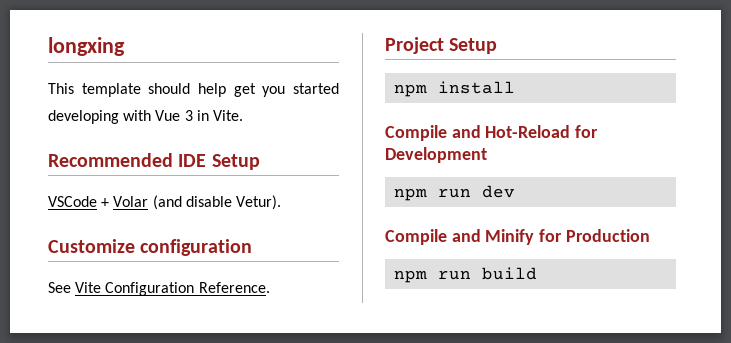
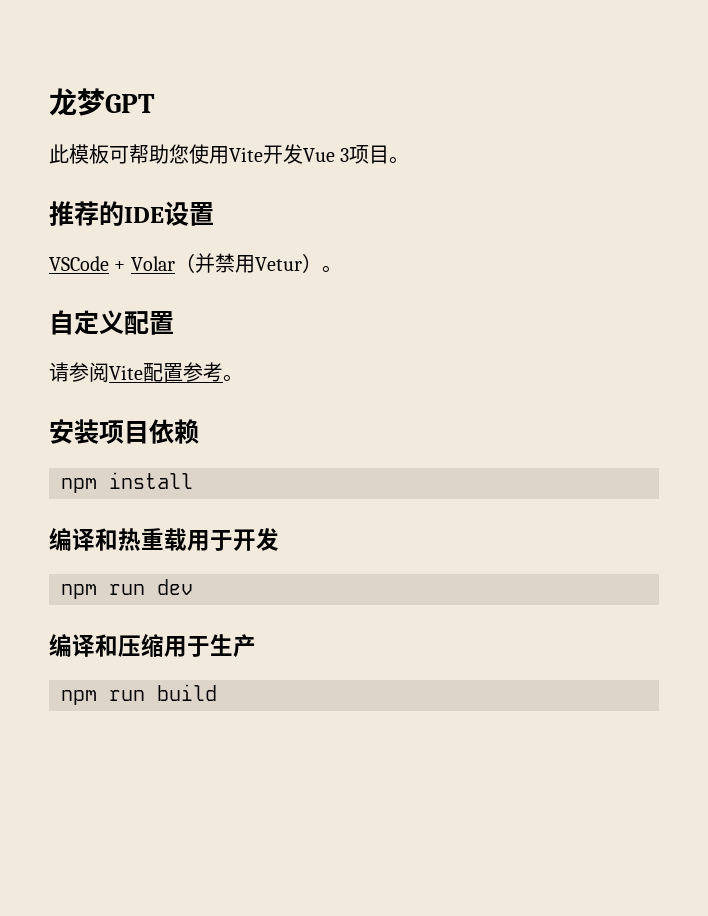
[48,37,125,56] [48,83,339,97] [48,110,243,124] [48,153,260,170] [48,195,281,210] [48,239,253,256] [48,282,270,296] [385,37,498,54] [394,81,516,97] [385,125,599,141] [385,147,487,163] [394,185,516,201] [385,229,650,245] longxing // This template should help get you started developing with Vue 3 in Vite. // Recommended IDE Setup // VSCode + Volar (and disable Vetur). // Customize configuration // See Vite Configuration Reference. // Project Setup // npm install // Compile and Hot-Reload for Development // npm run dev // Compile and Minify for Production -> [49,88,155,116] [49,144,410,164] [49,201,214,226] [49,253,342,273] [49,310,174,335] [49,362,243,382] [49,419,199,444] [61,472,193,493] [49,528,279,551] [61,579,193,599] [49,634,256,658] 龙梦GPT // 此模板可帮助您使用Vite开发Vue 3项目。 // 推荐的IDE设置 // VSCode + Volar（并禁用Vetur）。 // 自定义配置 // 请参阅Vite配置参考。 // 安装项目依赖 // npm install // 编译和热重载用于开发 // npm run dev // 编译和压缩用于生产

